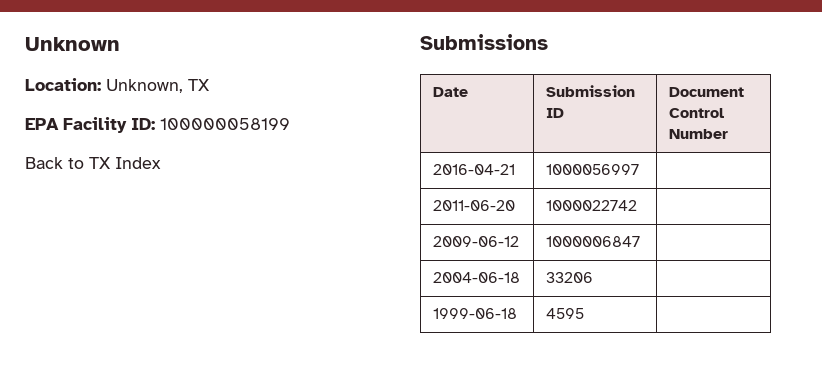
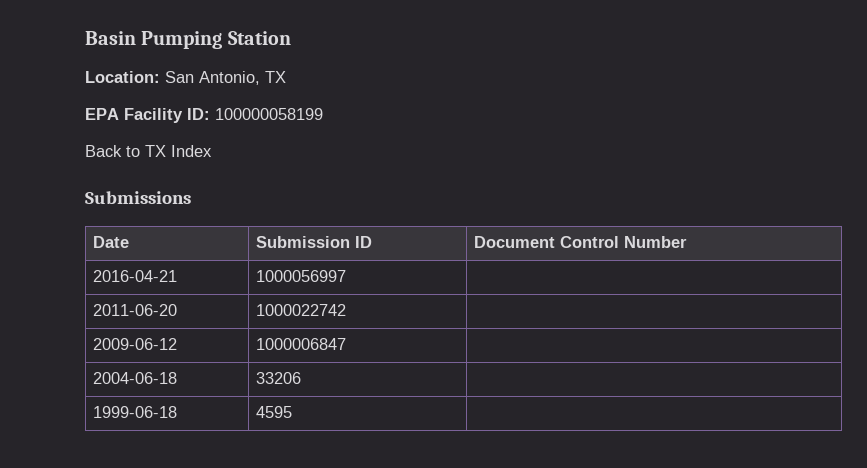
[25,37,120,51] Unknown -> [85,31,291,49] Basin Pumping Station
[106,79,183,93] Unknown, -> [165,71,260,85] San Antonio,

